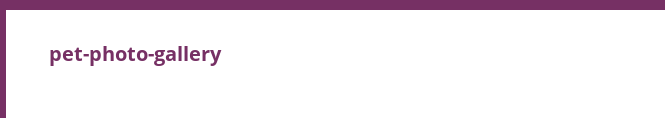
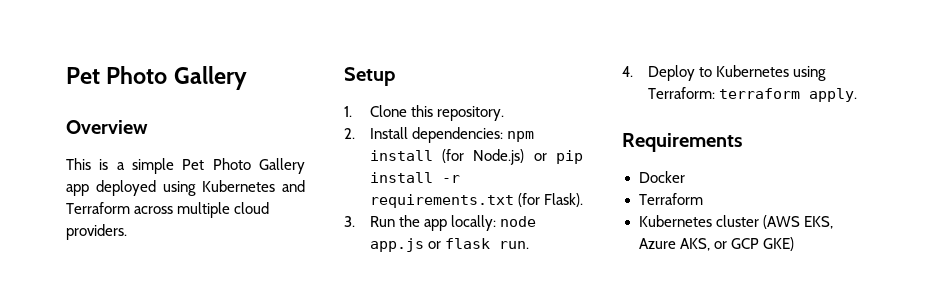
[49,46,222,66] pet-photo-gallery -> [66,66,247,90] [66,120,148,134] [66,158,305,174] [66,180,305,196] [66,202,270,218] [66,224,127,240] [344,67,395,86] [344,105,504,121] [344,127,534,143] [369,149,583,165] [369,172,460,183] [369,193,583,208] [344,215,537,231] [369,238,529,252] [622,65,826,81] [647,87,857,102] [622,133,742,152] [638,171,685,183] [638,193,703,205] [638,215,833,229] [638,237,794,251] Pet Photo Gallery // Overview // This is a simple Pet Photo Gallery app deployed using Kubernetes and Terraform across multiple cloud providers. // Setup // 1. Clone this repository. // 2. Install dependencies: npm install (for Node.js) or pip install -r requirements.txt (for Flask). // 3. Run the app locally: node app.js or flask run. // 4. Deploy to Kubernetes using Terraform: terraform apply. // Requirements // Docker // Terraform // Kubernetes cluster (AWS EKS, Azure AKS, or GCP GKE)

